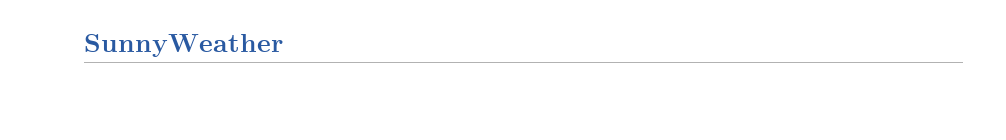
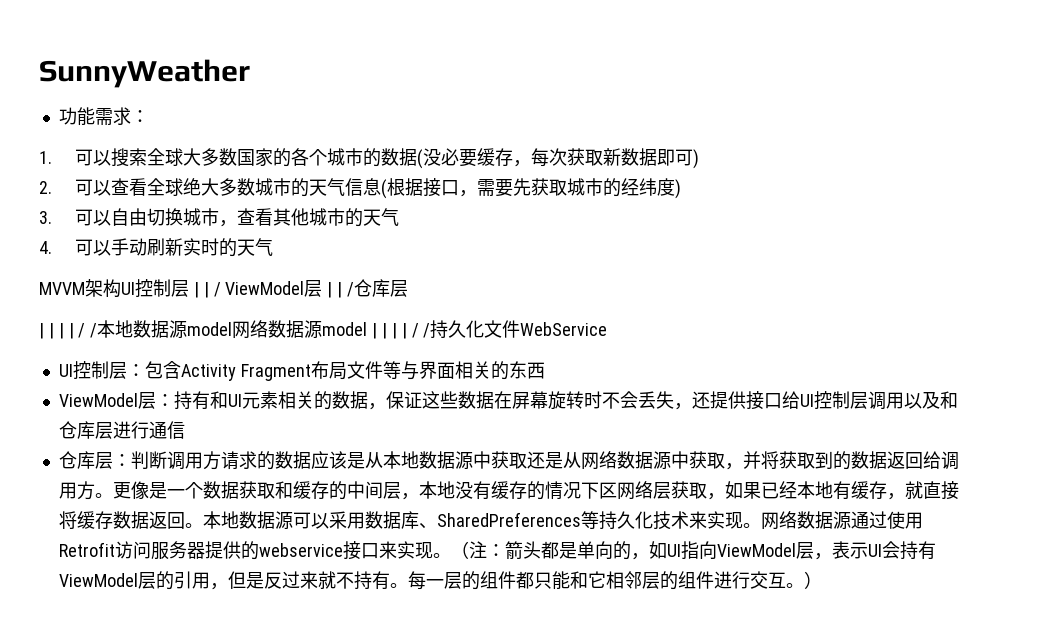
(283, 45) none -> [58,107,149,126] [39,148,699,169] [39,178,681,199] [39,208,399,227] [39,238,273,257] [39,279,409,298] [39,320,608,339] [58,361,545,381] [58,391,958,410] [58,421,185,439] [58,451,959,470] [58,481,959,500] [58,511,923,530] [58,541,936,560] [58,571,822,590] // 功能需求： // 1.可以搜索全球大多数国家的各个城市的数据(没必要缓存，每次获取新数据即可) // 2.可以查看全球绝大多数城市的天气信息(根据接口，需要先获取城市的经纬度) // 3.可以自由切换城市，查看其他城市的天气 // 4.可以手动刷新实时的天气 // MVVM架构UI控制层 | | / ViewModel层 | | /仓库层 // | | | | / /本地数据源model网络数据源model | | | | / /持久化文件WebService // UI控制层：包含Activity Fragment布局文件等与界面相关的东西 // ViewModel层：持有和UI元素相关的数据，保证这些数据在屏幕旋转时不会丢失，还提供接口给UI控制层调用以及和仓库层进行通信 // 仓库层：判断调用方请求的数据应该是从本地数据源中获取还是从网络数据源中获取，并将获取到的数据返回给调用方。更像是一个数据获取和缓存的中间层，本地没有缓存的情况下区网络层获取，如果已经本地有缓存，就直接将缓存数据返回。本地数据源可以采用数据库、SharedPreferences等持久化技术来实现。网络数据源通过使用Retrofit访问服务器提供的webservice接口来实现。（注：箭头都是单向的，如UI指向ViewModel层，表示UI会持有ViewModel层的引用，但是反过来就不持有。每一层的组件都只能和它相邻层的组件进行交互。）

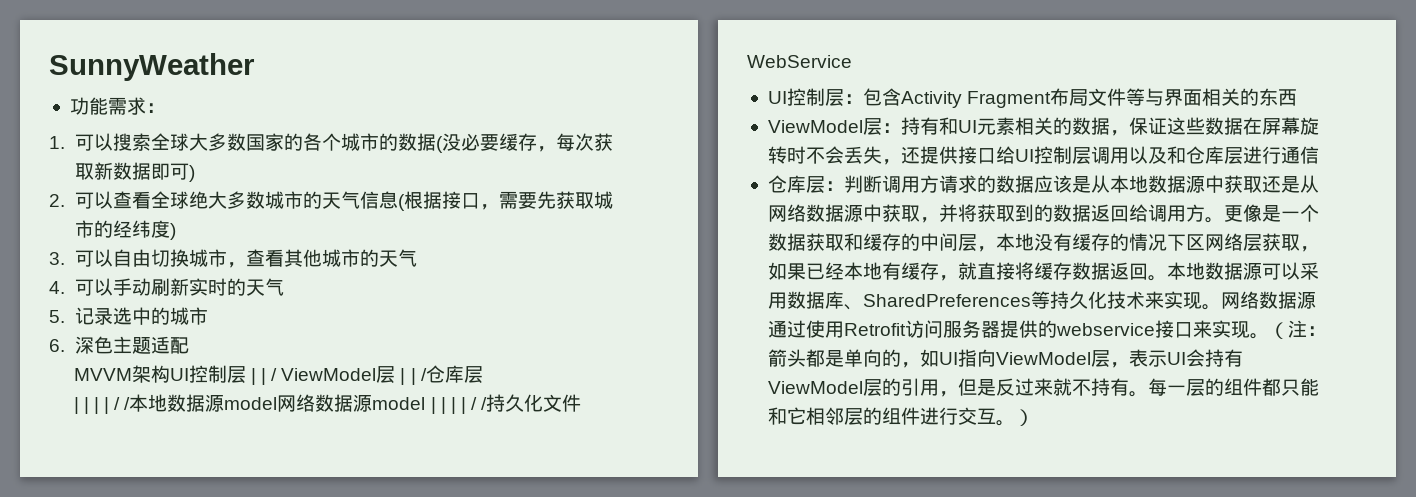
(273, 247) none -> [49,307,208,325] [49,336,189,354] // 5.记录选中的城市 // 6.深色主题适配

